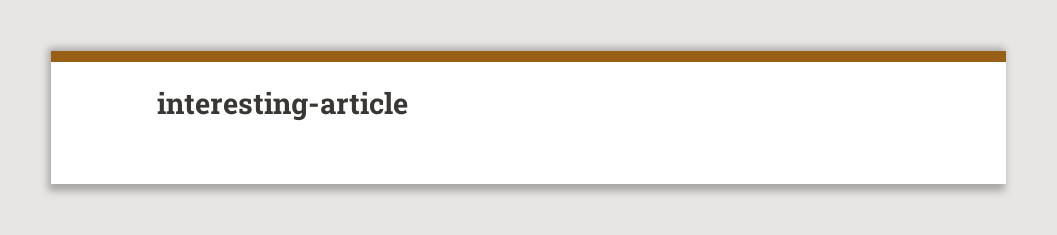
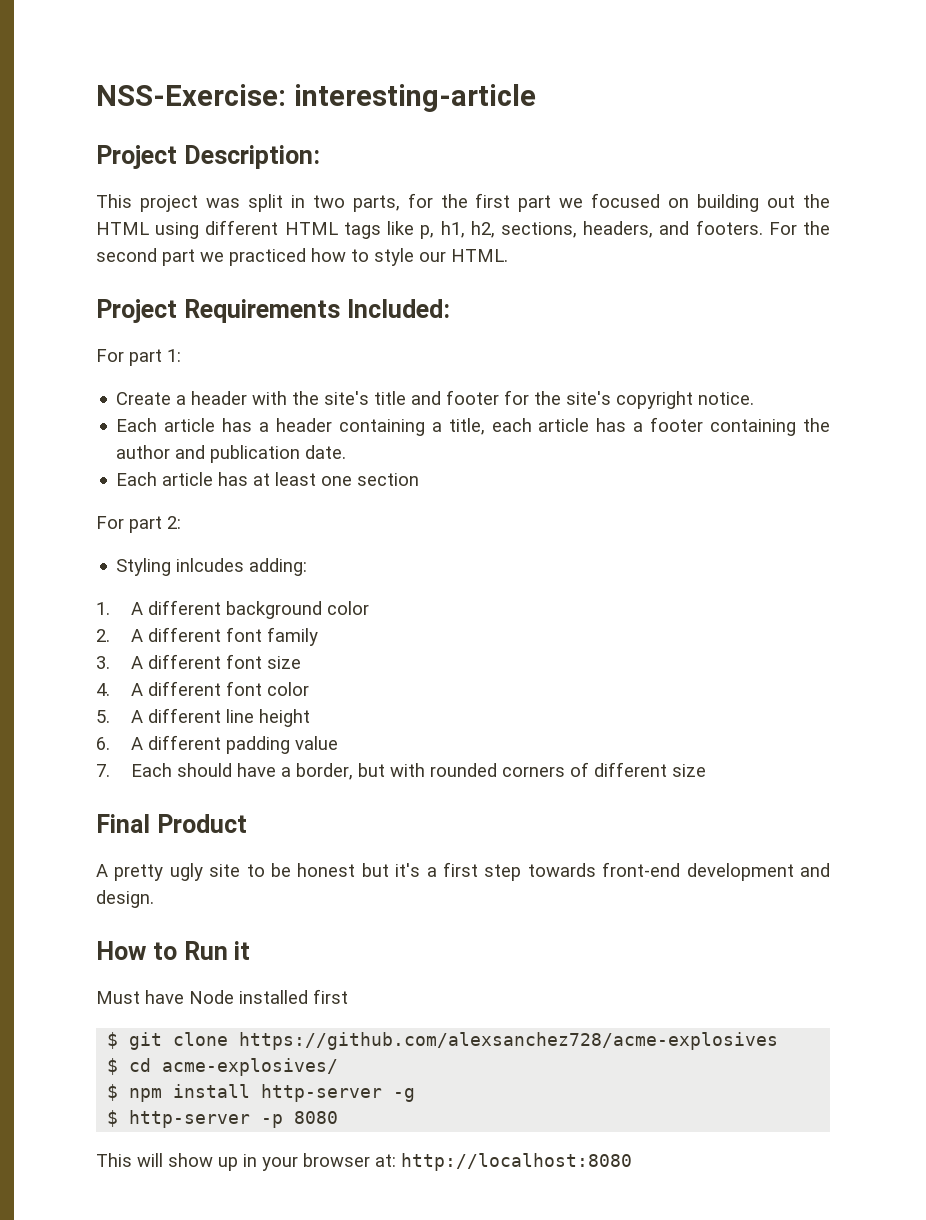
(157, 106) none -> [96,84,286,106] NSS-Exercise:
(408, 106) none -> [96,145,320,169] [96,193,830,212] [96,220,830,239] [96,248,508,266] [96,299,450,323] [96,349,181,366] [116,390,755,409] [116,417,830,436] [116,445,347,463] [116,472,420,486] [96,516,181,533] [116,558,308,576] [96,600,370,619] [96,627,319,646] [96,654,302,669] [96,681,310,696] [96,708,311,727] [96,735,339,754] [96,762,707,780] [96,814,247,833] [96,862,830,881] [96,890,154,908] [96,941,251,960] [96,989,348,1004] [107,1032,779,1050] [107,1058,339,1076] [107,1084,416,1102] [107,1110,339,1128] [96,1153,632,1171] // Project Description: // This project was split in two parts, for the first part we focused on building out the HTML using different HTML tags like p, h1, h2, sections, headers, and footers. For the second part we practiced how to style our HTML. // Project Requirements Included: // For part 1: // Create a header with the site's title and footer for the site's copyright notice. // Each article has a header containing a title, each article has a footer containing the author and publication date. // Each article has at least one section // For part 2: // Styling inlcudes adding: // 1. A different background color // 2. A different font family // 3. A different font size // 4. A different font color // 5. A different line height // 6. A different padding value // 7. Each should have a border, but with rounded corners of different size // Final Product // A pretty ugly site to be honest but it's a first step towards front-end development and design. // How to Run it // Must have Node installed first // $ git clone https://github.com/alexsanchez728/acme-explosives // $ cd acme-explosives/ // $ npm install http-server -g // $ http-server -p 8080 // This will show up in your browser at: http://localhost:8080

